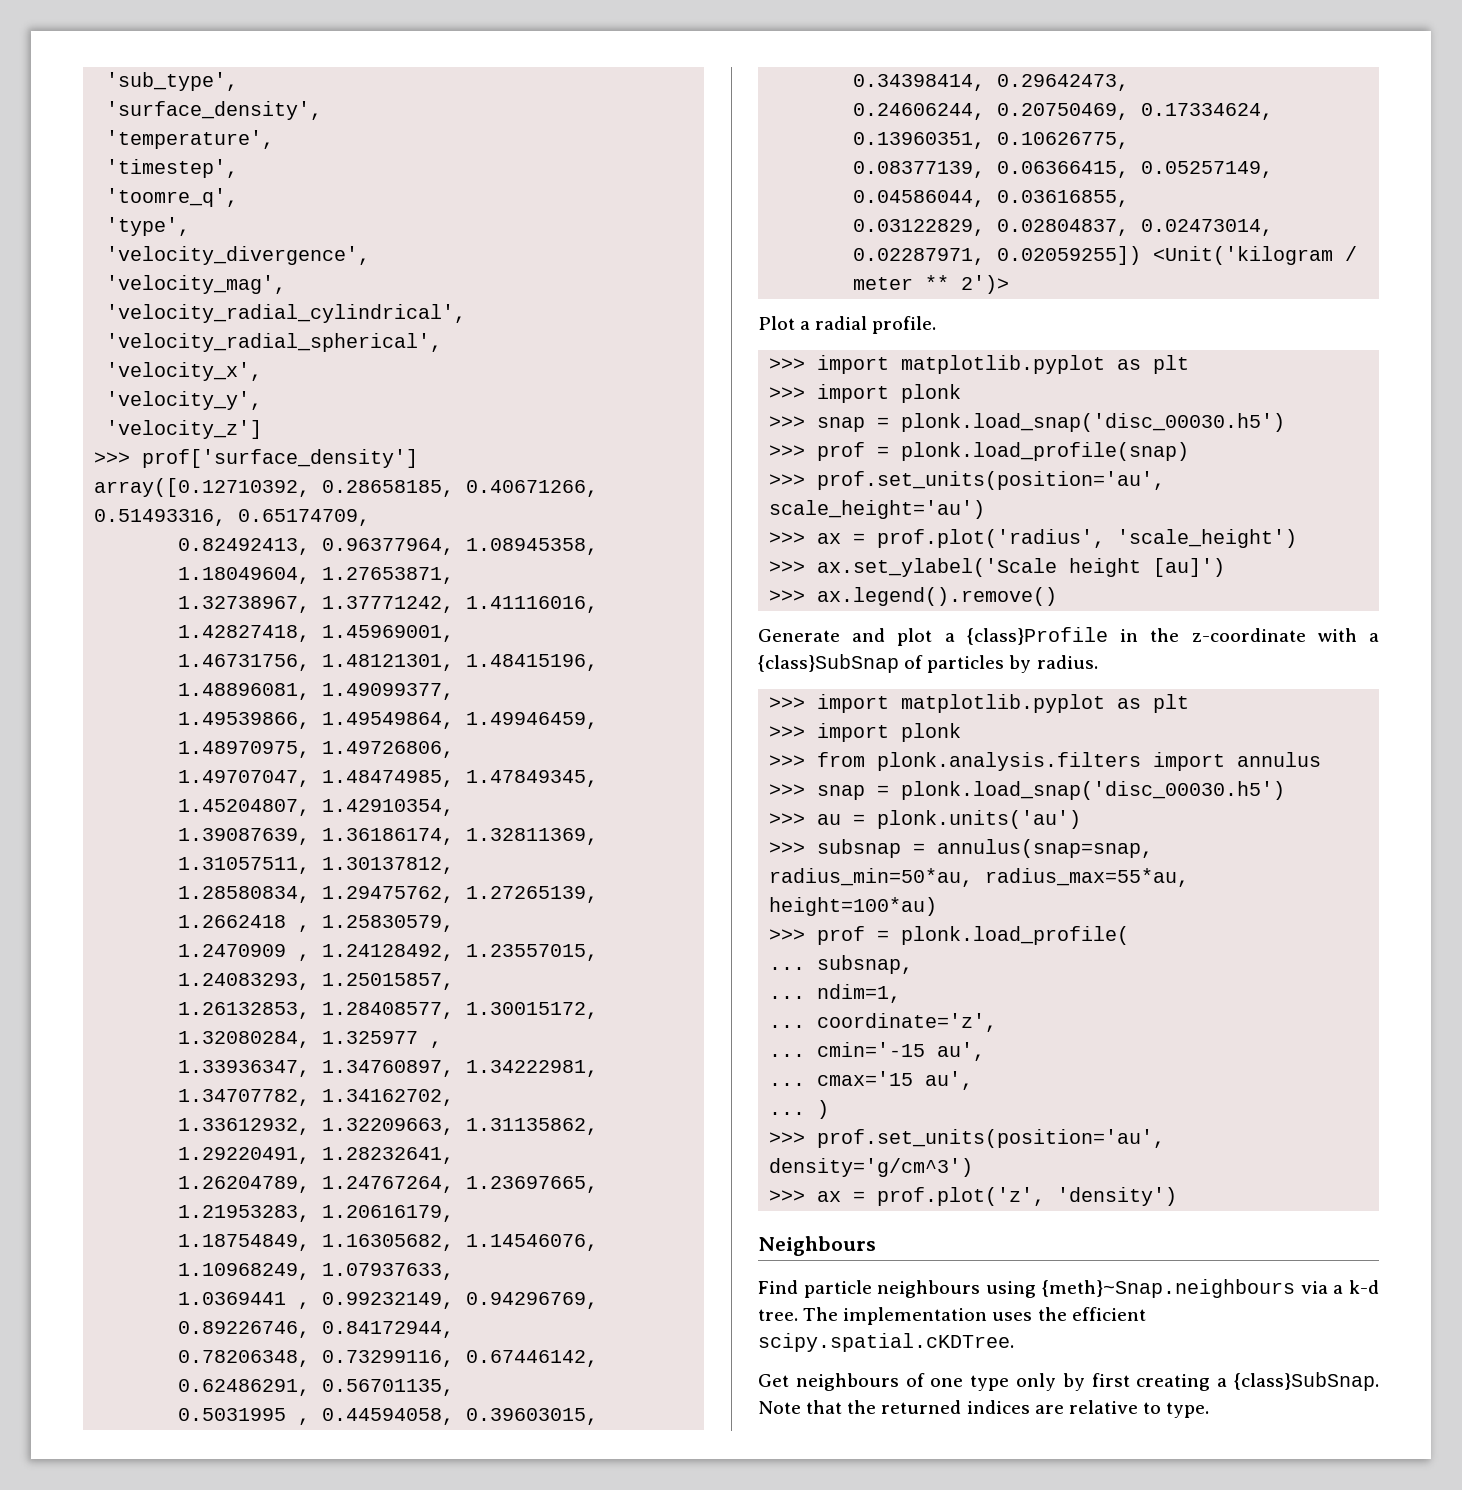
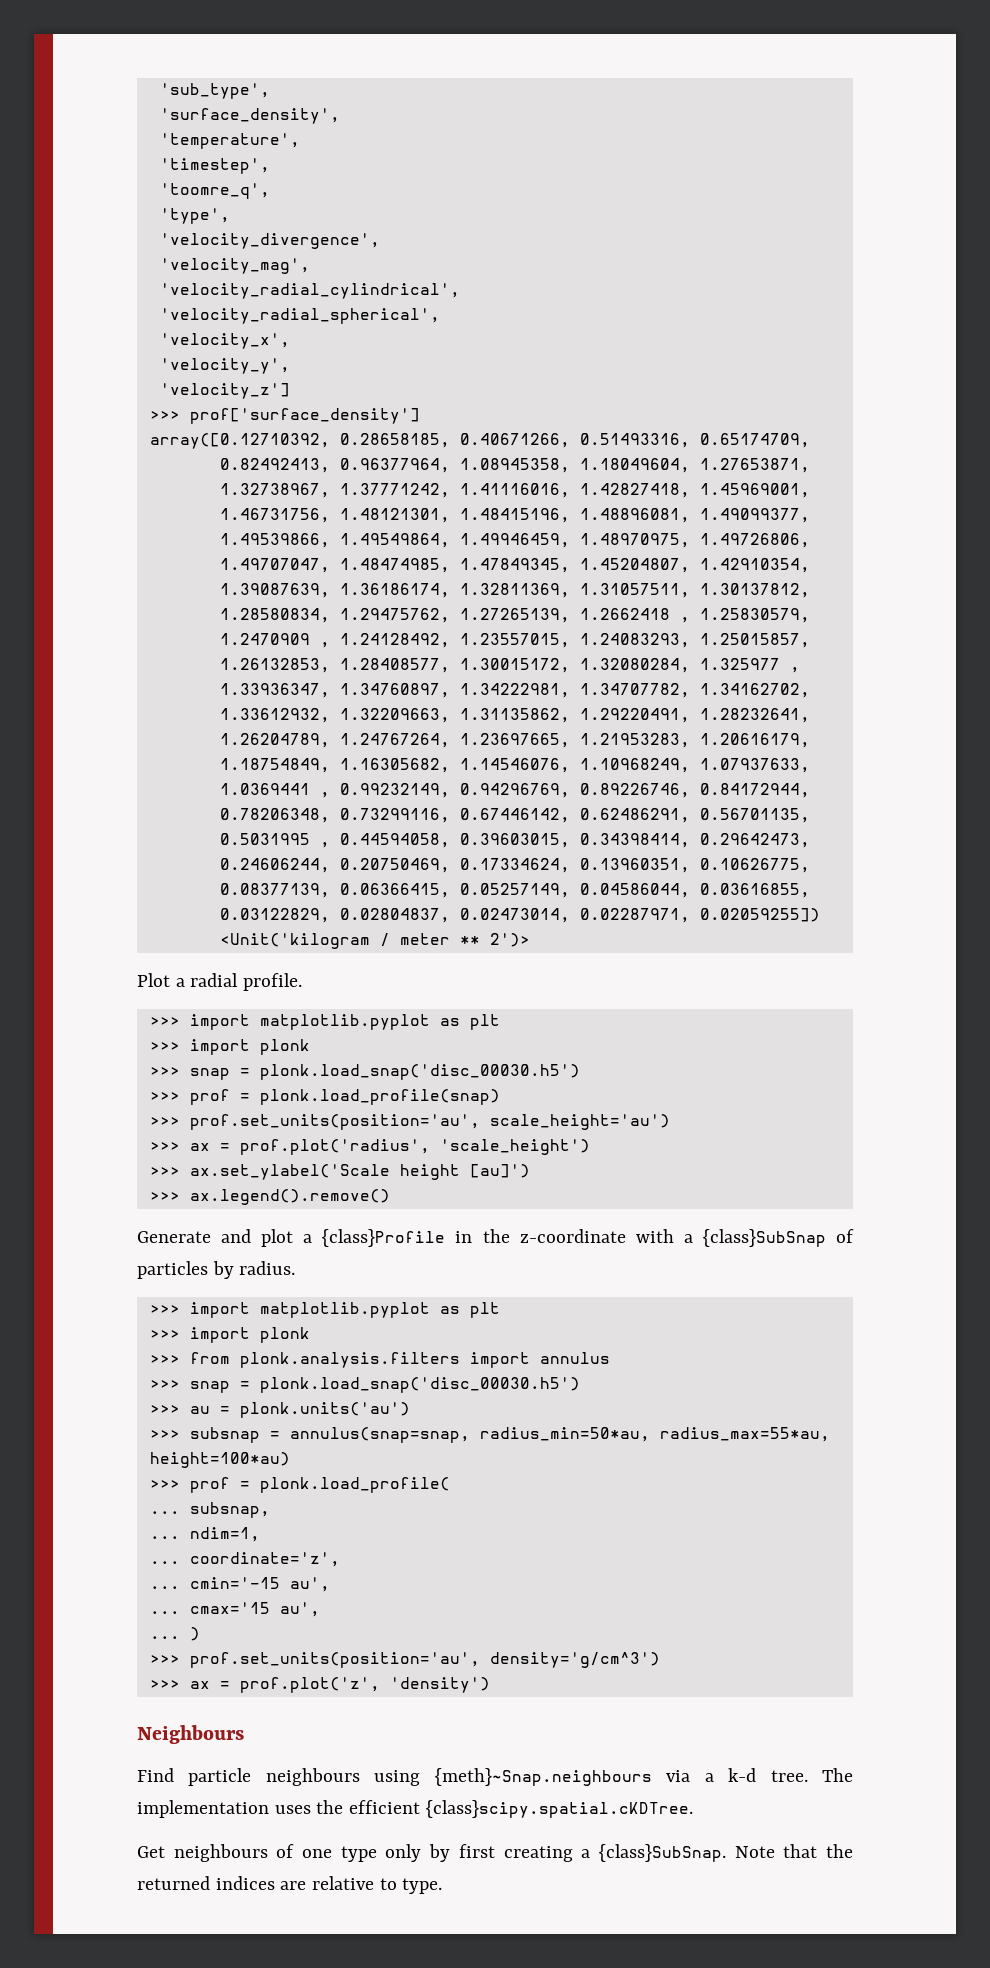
[758,1333,1014,1352] scipy.spatial.cKDTree. -> [425,1800,693,1818] {class}scipy.spatial.cKDTree.

